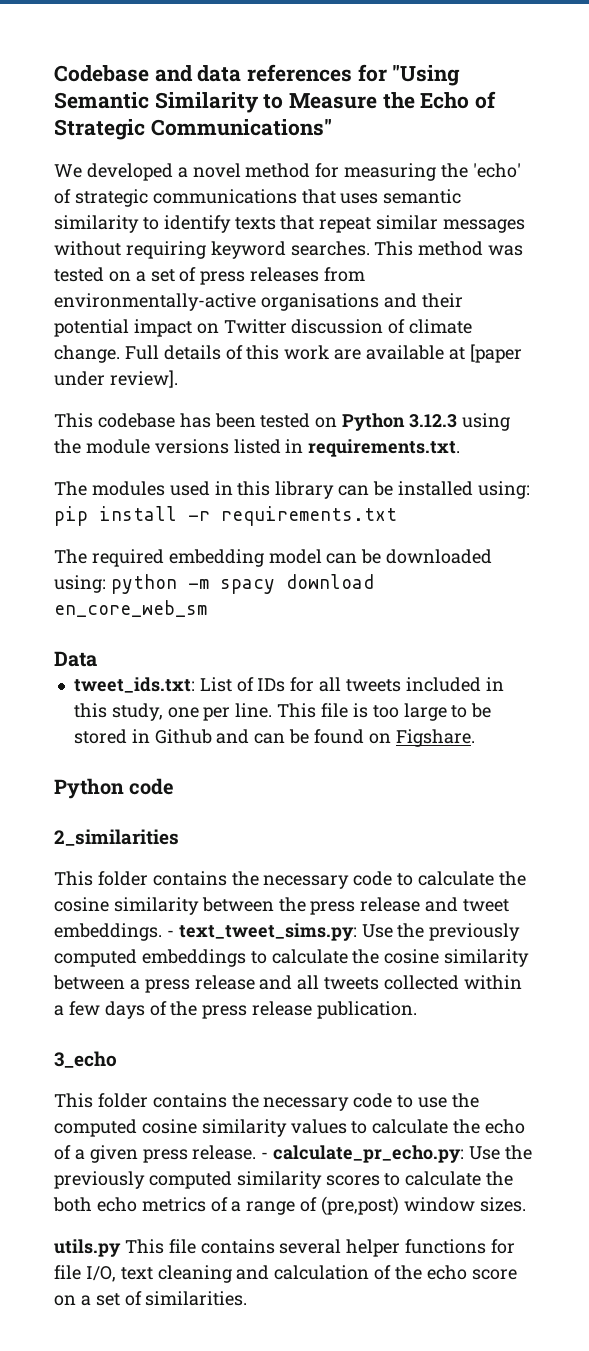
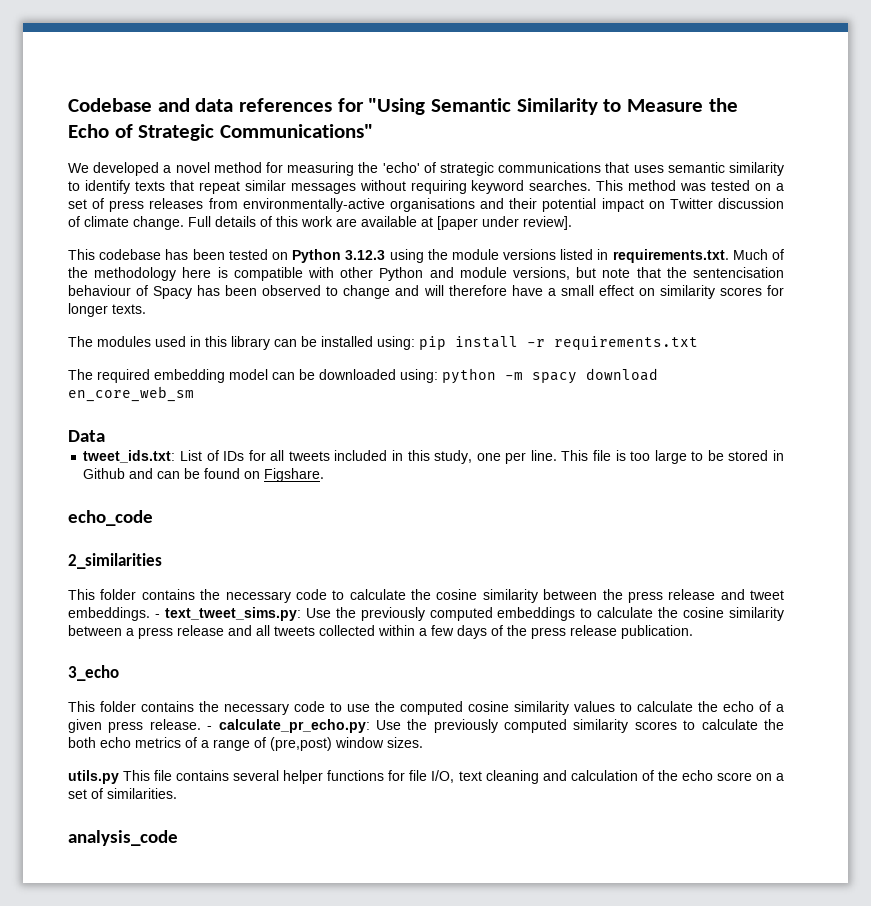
(461, 448) none -> [732,249,784,260] [68,267,785,281] [68,285,784,299] [68,303,146,317] Much of the methodology here is compatible with other Python and module versions, but note that the sentencisation behaviour of Spacy has been observed to change and will therefore have a small effect on similarity scores for longer texts.
[54,778,175,799] Python code -> [68,510,153,526] echo_code
(248, 1298) none -> [68,830,178,846] // analysis_code

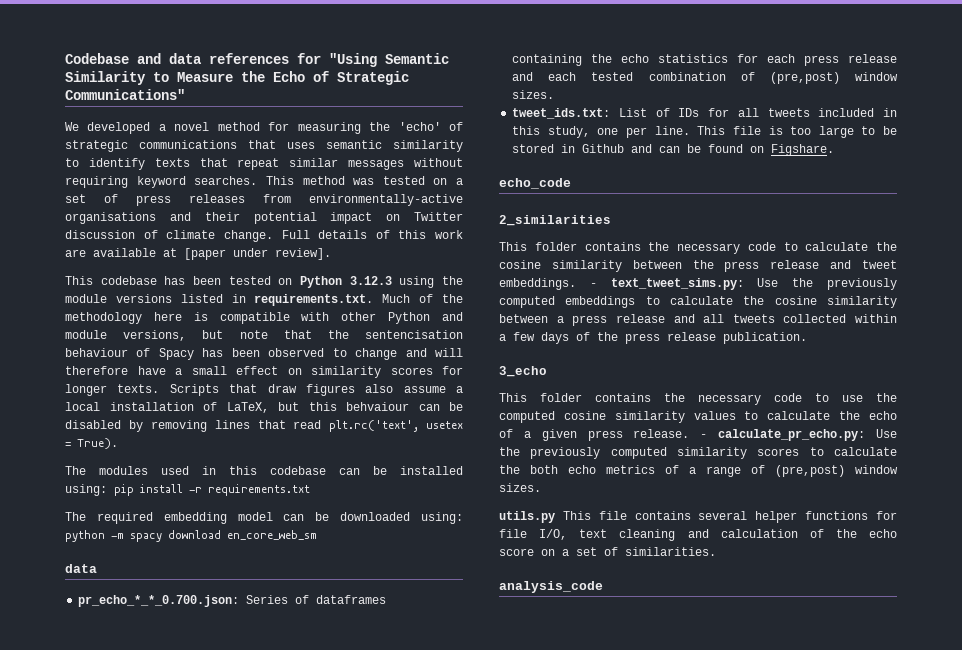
(146, 309) none -> [169,384,463,396] [65,402,463,413] [65,420,463,432] [65,438,118,449] Scripts that draw figures also assume a local installation of LaTeX, but this behvaiour can be disabled by removing lines that read plt.rc('text', usetex = True).
[231,336,270,350] library -> [270,466,326,475] codebase
[68,430,105,442] Data -> [65,564,97,573] [78,595,387,607] [512,54,897,66] [512,72,898,84] [512,90,555,99] data // pr_echo_*_*_0.700.json: Series of dataframes containing the echo statistics for each press release and each tested combination of (pre,post) window sizes.

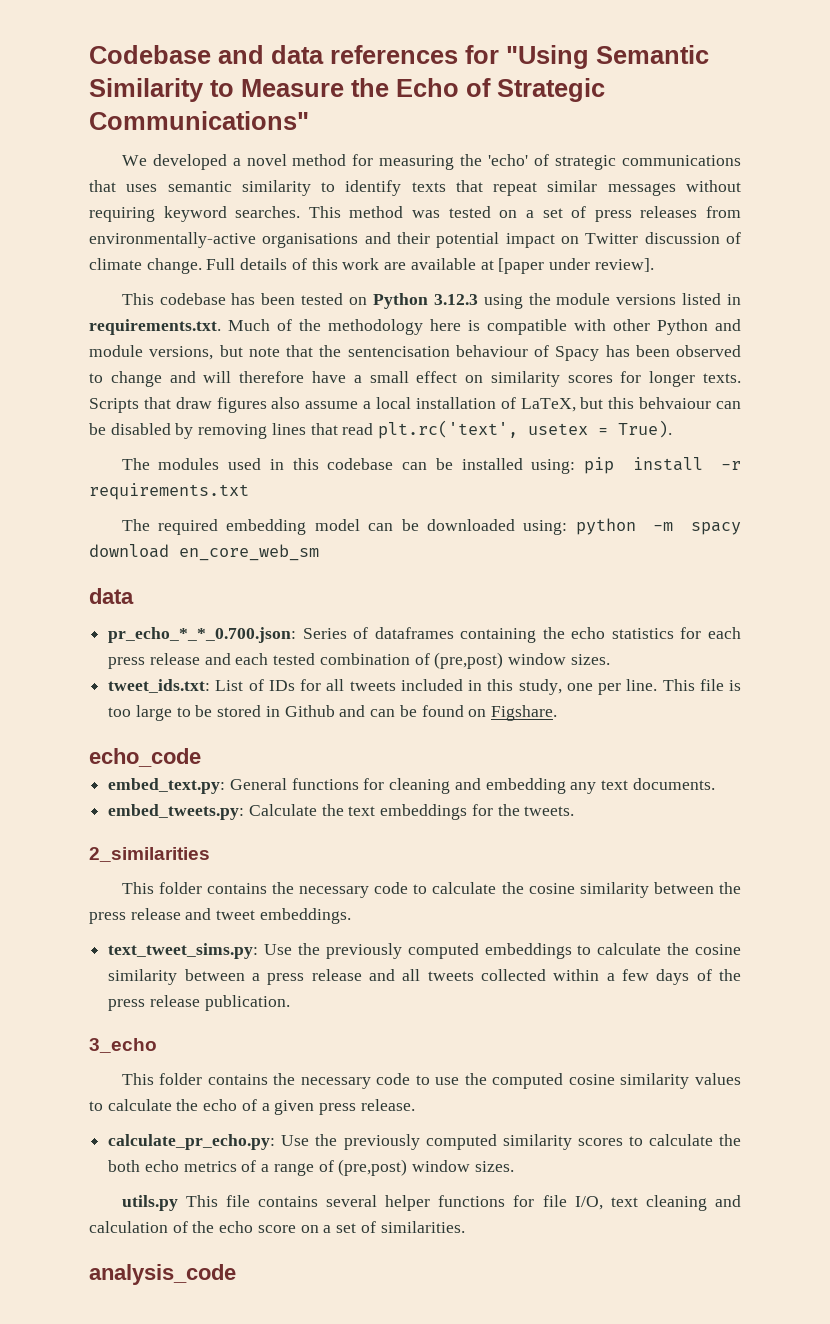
(571, 183) none -> [108,778,715,794] [108,804,575,820] // embed_text.py: General functions for cleaning and embedding any text documents. // embed_tweets.py: Calculate the text embeddings for the tweets.
[589,283,597,287] - -> (351, 916) //
[700,434,708,438] - -> (415, 1105) //

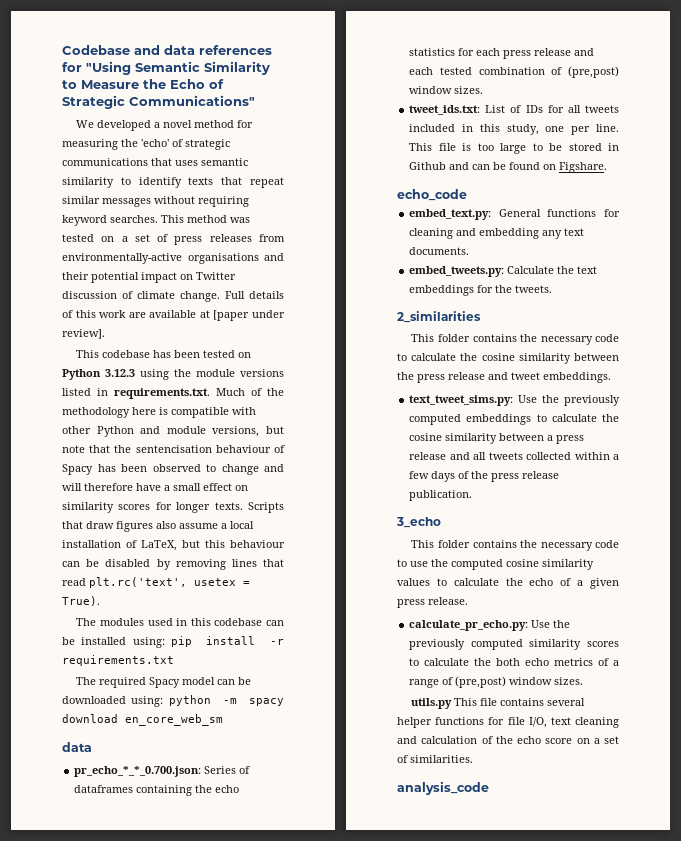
[639,397,712,409] behvaiour -> [230,540,285,548] behaviour
[226,519,307,535] embedding -> [149,677,181,688] Spacy

